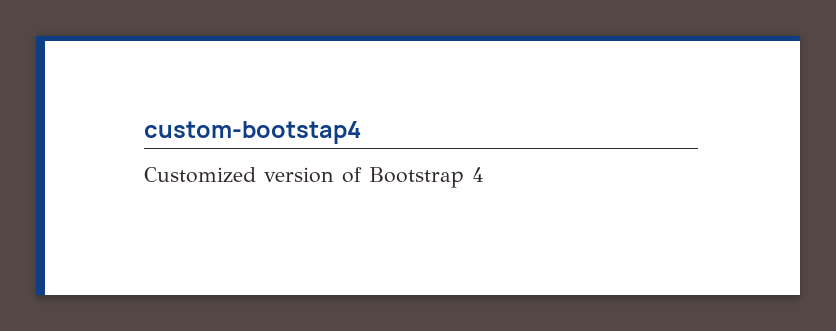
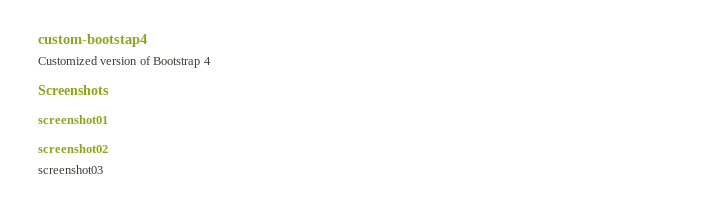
(484, 174) none -> [38,85,109,95] [38,115,108,124] [38,144,108,153] [38,165,103,174] // Screenshots // screenshot01 // screenshot02 // screenshot03

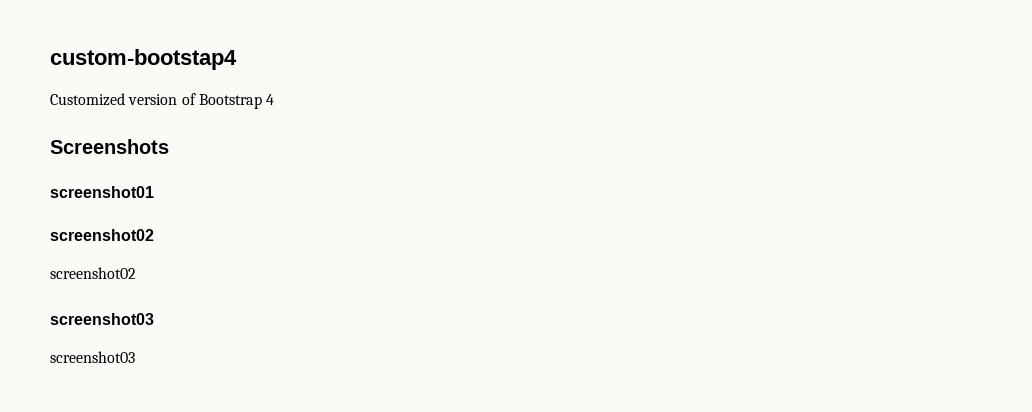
[38,165,103,174] // screenshot03 -> [50,267,136,279] [50,313,154,325] [50,351,135,363] // screenshot02 // screenshot03 // screenshot03

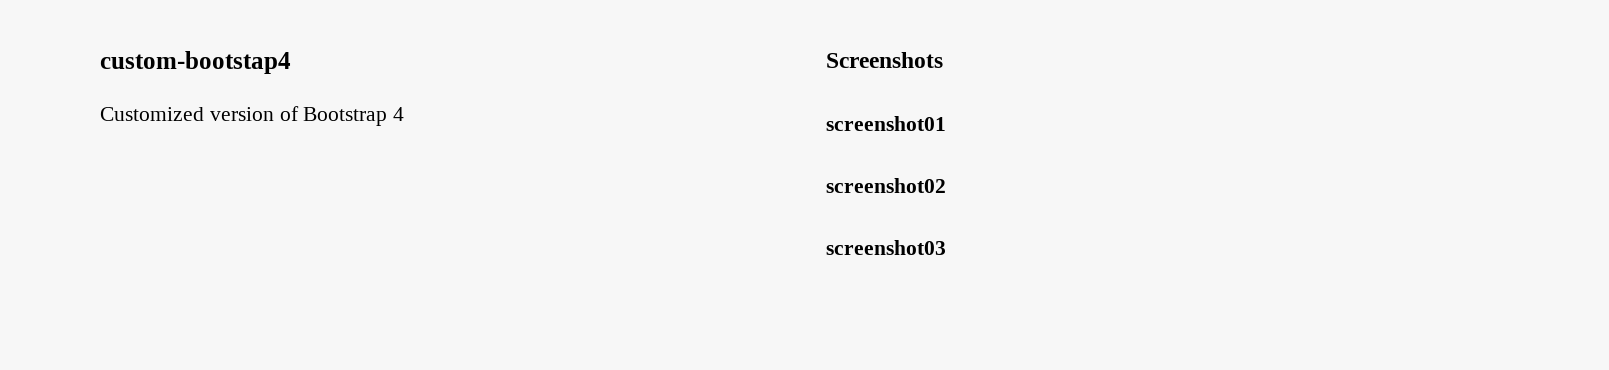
[50,267,136,279] [50,313,154,325] [50,351,135,363] // screenshot02 // screenshot03 // screenshot03 -> [826,240,946,255] // screenshot03

